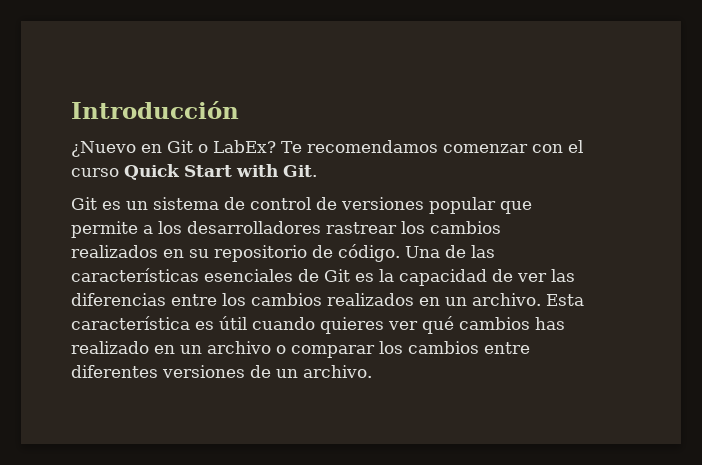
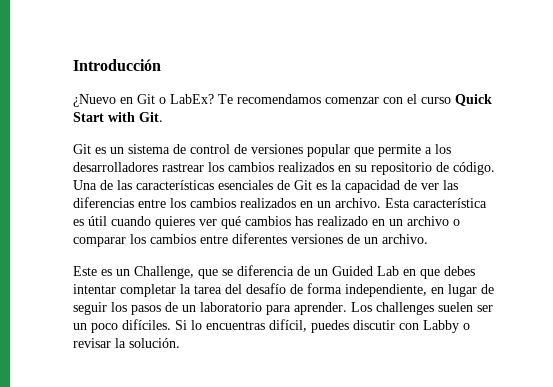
(372, 371) none -> [73,265,475,279] [73,283,494,297] [73,302,493,315] [73,319,470,333] [73,338,180,348] // Este es un Challenge, que se diferencia de un Guided Lab en que debes intentar completar la tarea del desafío de forma independiente, en lugar de seguir los pasos de un laboratorio para aprender. Los challenges suelen ser un poco difíciles. Si lo encuentras difícil, puedes discutir con Labby o revisar la solución.

